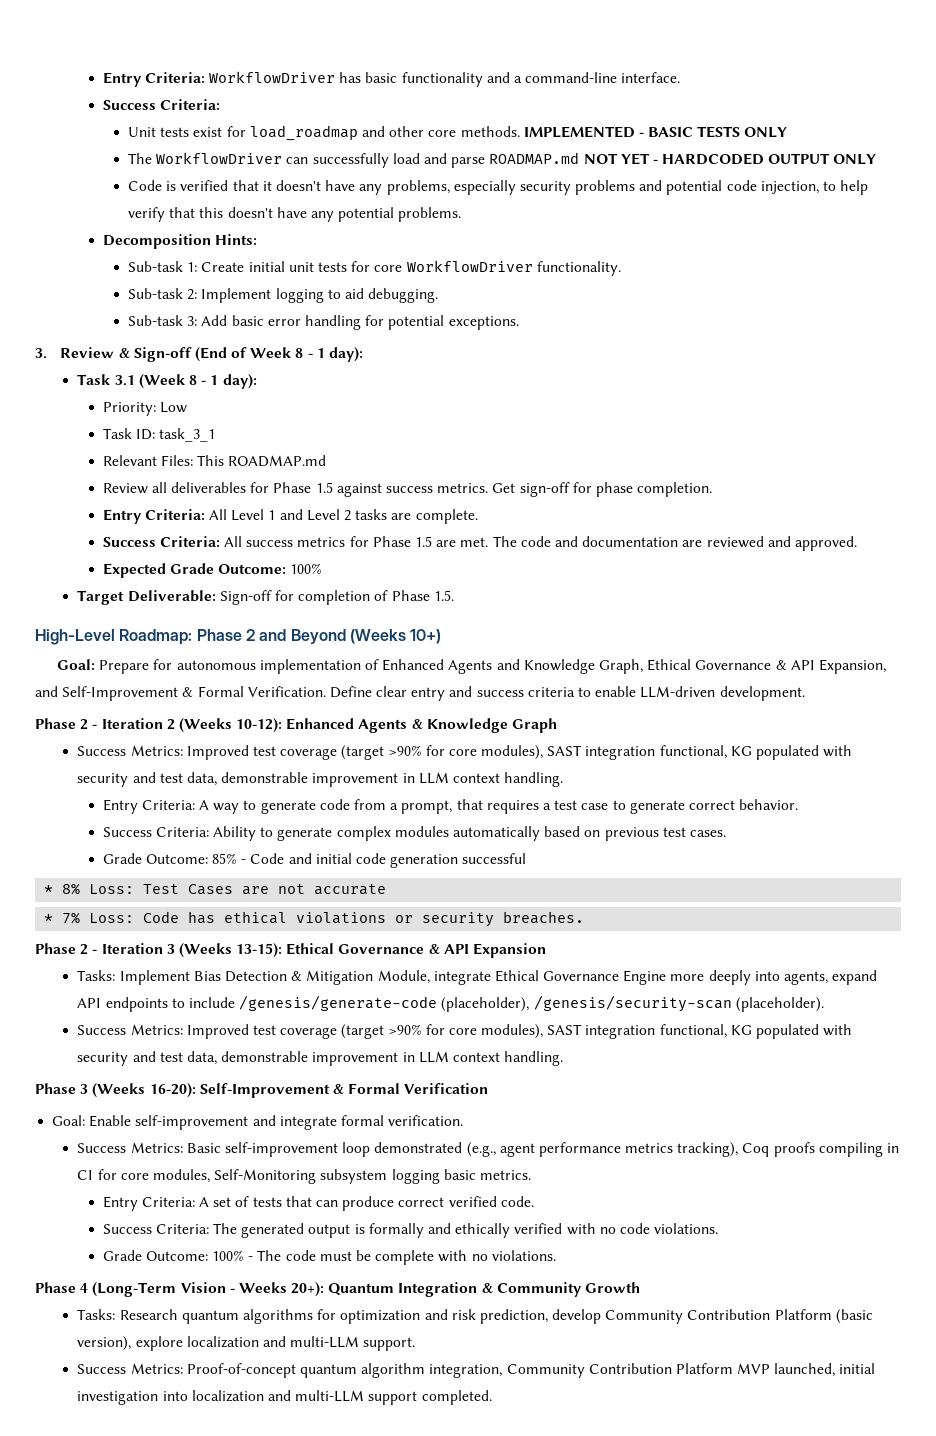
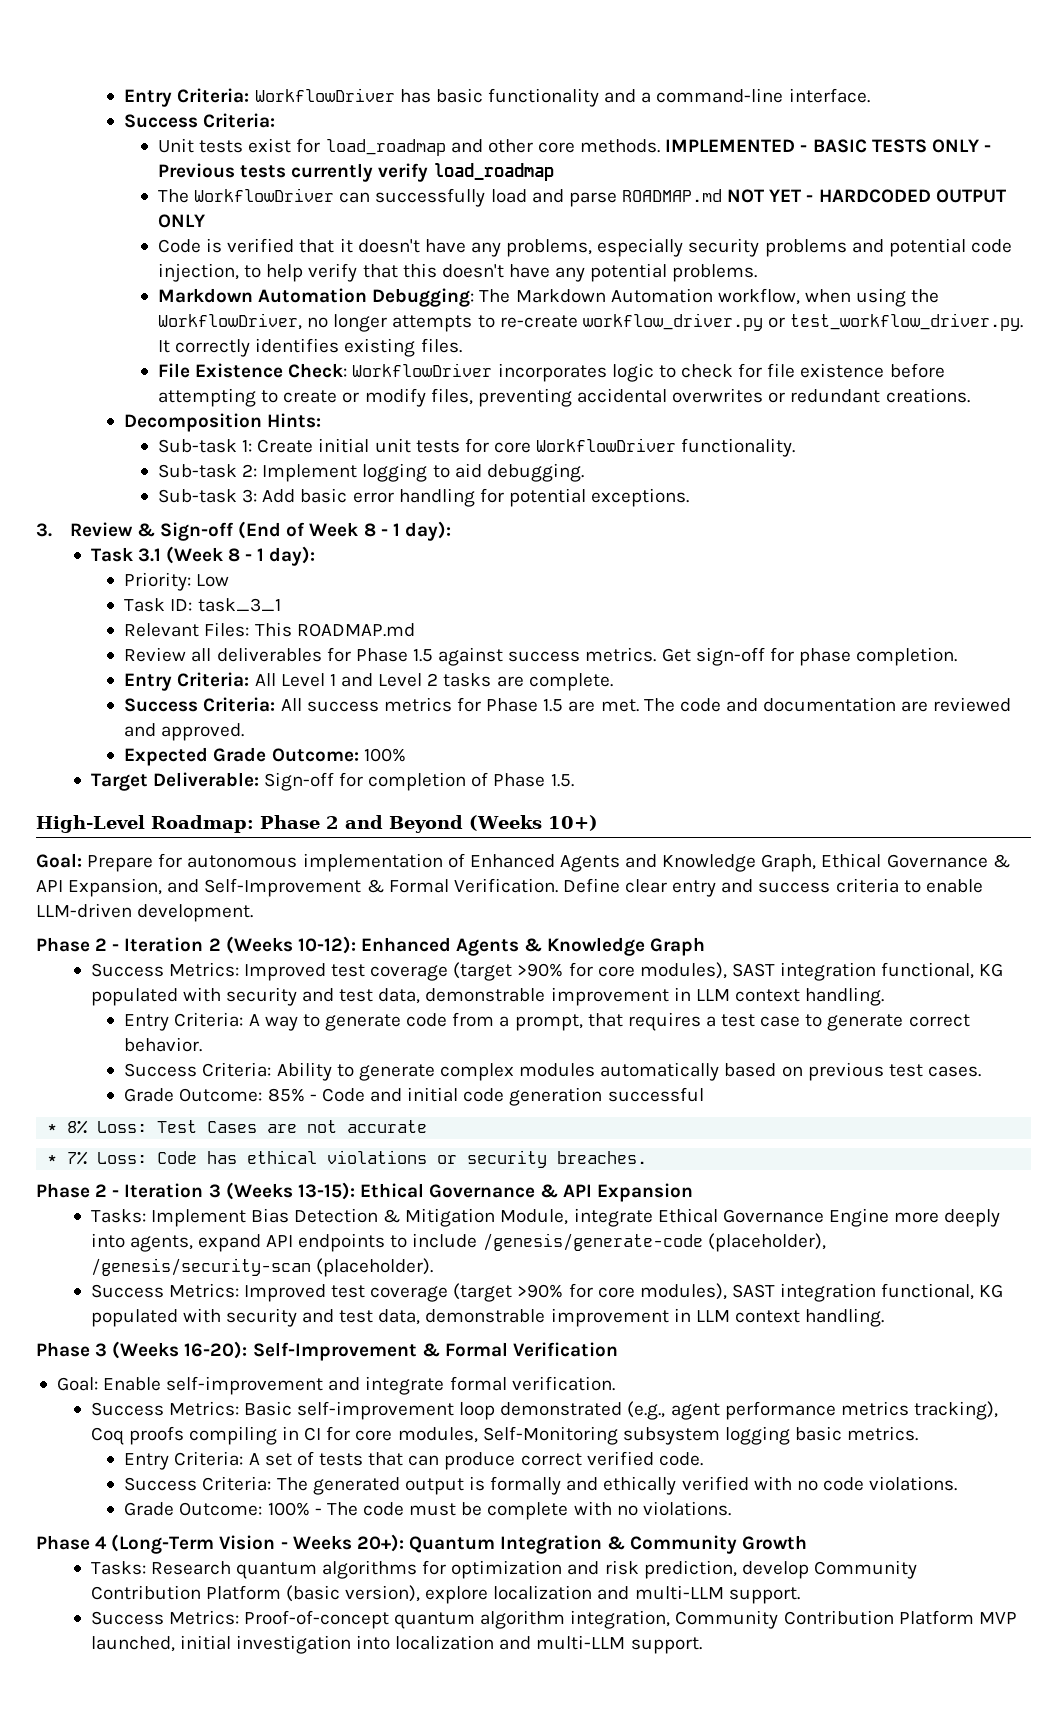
(788, 132) none -> [983,145,991,152] [158,163,554,182] - Previous tests currently verify load_roadmap
(462, 214) none -> [158,288,940,307] [158,313,1024,332] [158,338,462,357] [158,363,945,382] [158,388,970,407] // Markdown Automation Debugging: The Markdown Automation workflow, when using the WorkflowDriver, no longer attempts to re-create workflow_driver.py or test_workflow_driver.py. It correctly identifies existing files. // File Existence Check: WorkflowDriver incorporates logic to check for file existence before attempting to create or modify files, preventing accidental overwrites or redundant creations.
[368,1390,492,1405] support completed. -> [630,1637,702,1654] support.

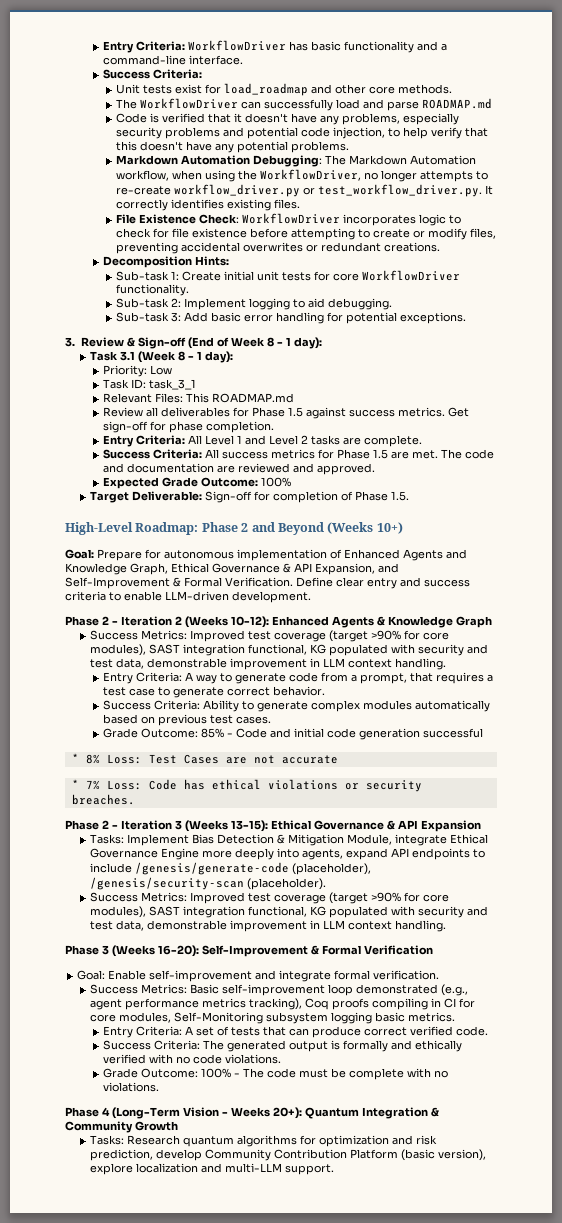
[665,139,991,153] [158,163,554,182] IMPLEMENTED - BASIC TESTS ONLY - Previous tests currently verify load_roadmap -> (452, 89) none
[727,189,1006,203] [158,214,206,228] NOT YET - HARDCODED OUTPUT ONLY -> (492, 103) none
[90,1610,1017,1629] [90,1635,702,1654] // Success Metrics: Proof-of-concept quantum algorithm integration, Community Contribution Platform MVP launched, initial investigation into localization and multi-LLM support. -> (334, 1169) none

